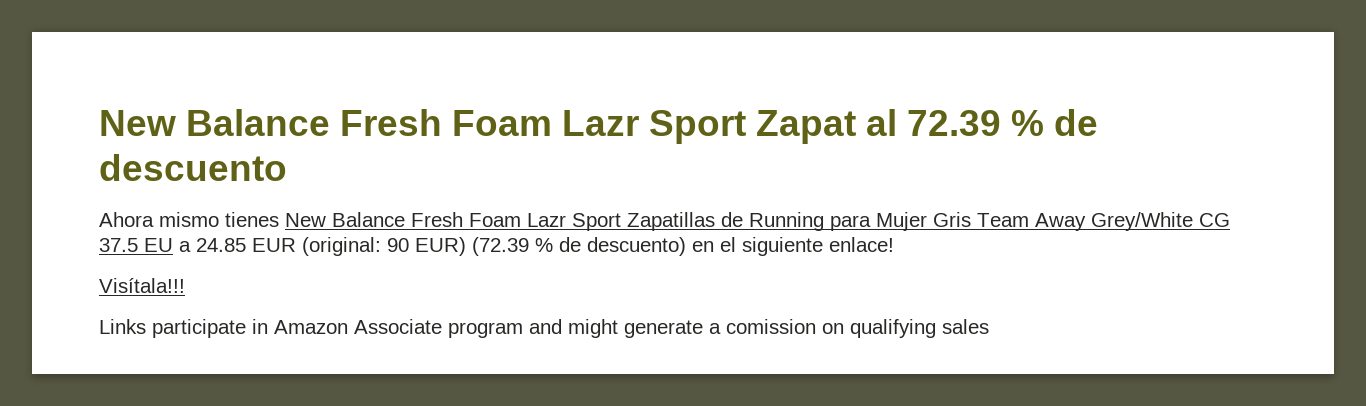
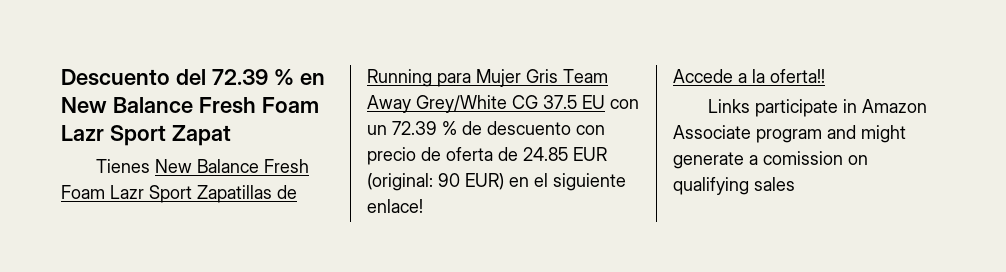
(99, 123) none -> [61,69,325,86] Descuento del 72.39 % en
[866,109,1098,136] [99,154,287,181] [99,212,279,227] al 72.39 % de descuento // Ahora mismo tienes -> [96,159,151,173] // Tienes
[179,241,191,252] a -> [610,99,639,109] [367,121,605,135] [367,147,518,165] con un 72.39 % de descuento con precio de oferta de
[472,237,686,256] (72.39 % de descuento) -> (504, 181) none
[99,278,185,293] Visítala!!! -> [673,69,825,83] Accede a la oferta!!

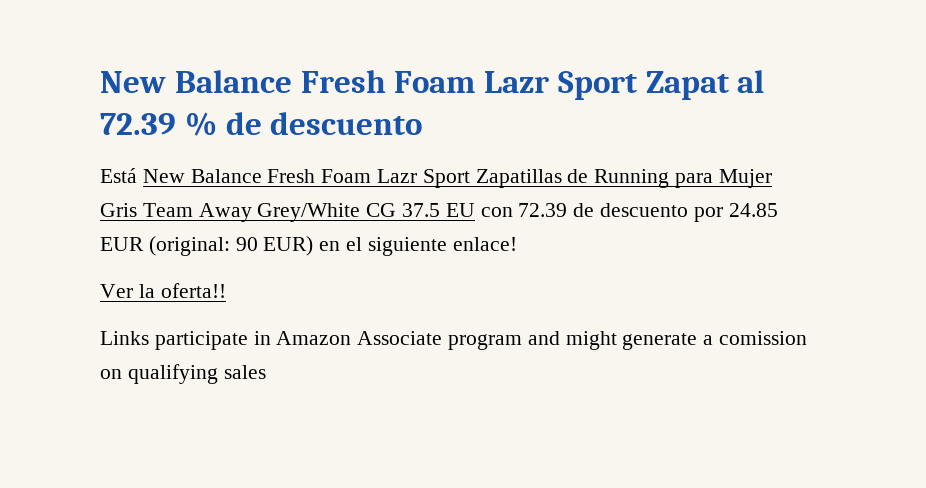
[61,69,325,86] Descuento del 72.39 % en -> (100, 82) none
[96,159,151,173] // Tienes -> [737,70,765,93] [100,112,423,136] [100,168,137,183] al 72.39 % de descuento // Está
[367,121,605,135] [367,147,518,165] un 72.39 % de descuento con precio de oferta de -> [518,203,723,222] 72.39 de descuento por
[673,69,747,83] Accede a -> [100,284,133,298] Ver

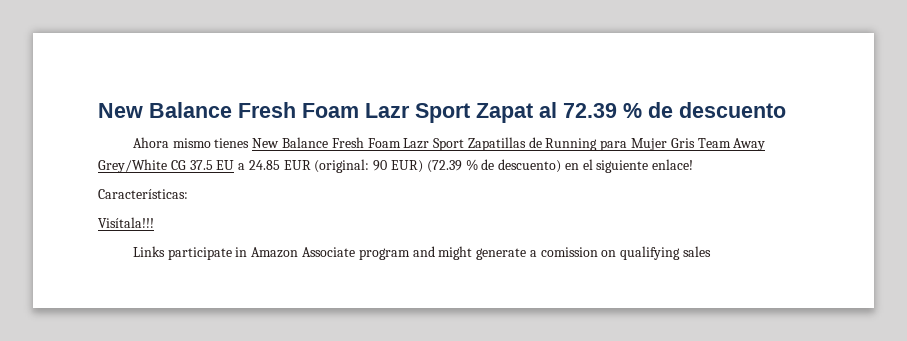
[100,168,137,183] Está -> [132,137,250,148] Ahora mismo tienes
[480,203,723,222] con 72.39 de descuento por -> [238,163,246,170] a
(314, 246) none -> [426,159,562,173] (72.39 % de descuento)
[100,283,226,298] Ver la oferta!! -> [98,189,188,199] [98,217,154,228] Características: // Visítala!!!

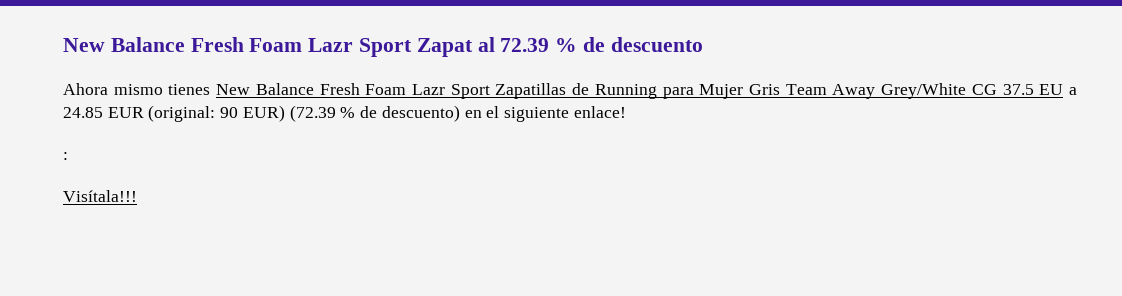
[98,189,188,199] Características: -> [63,152,68,160] :
[132,246,711,260] // Links participate in Amazon Associate program and might generate a comission on qualifying sales -> (137, 196) none

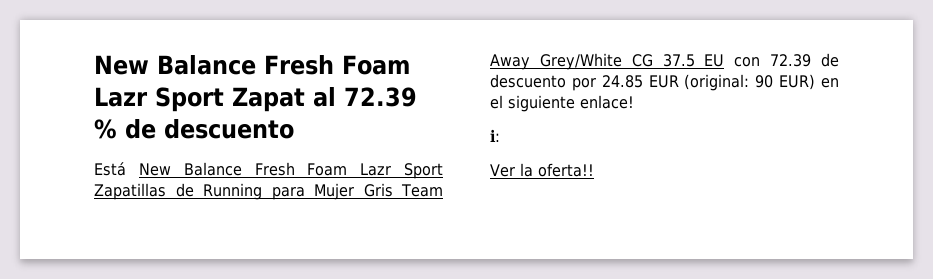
[63,83,211,95] Ahora mismo tienes -> [94,162,126,176] Está
[1068,87,1077,95] a -> [734,53,839,67] [490,74,596,91] con 72.39 de descuento por
[289,105,460,122] (72.39 % de descuento) -> (816, 82) none
[63,152,68,160] [63,190,137,202] : // Visítala!!! -> [490,129,500,142] [490,163,594,177] ℹ: // Ver la oferta!!

